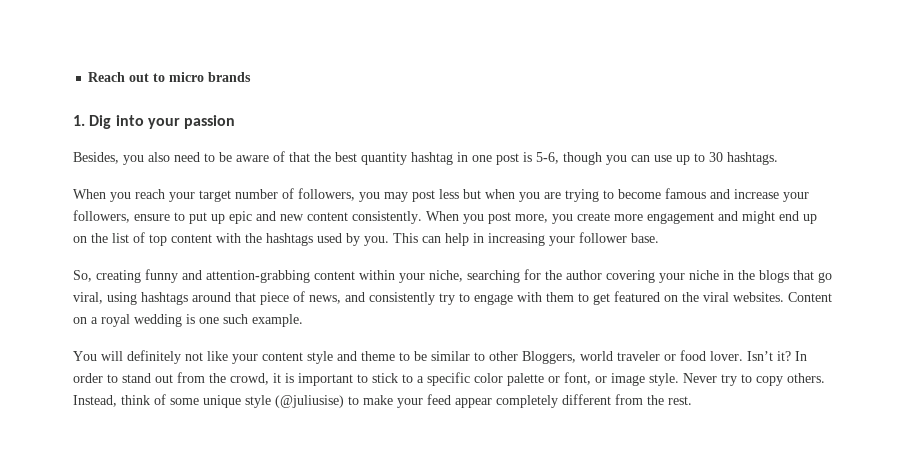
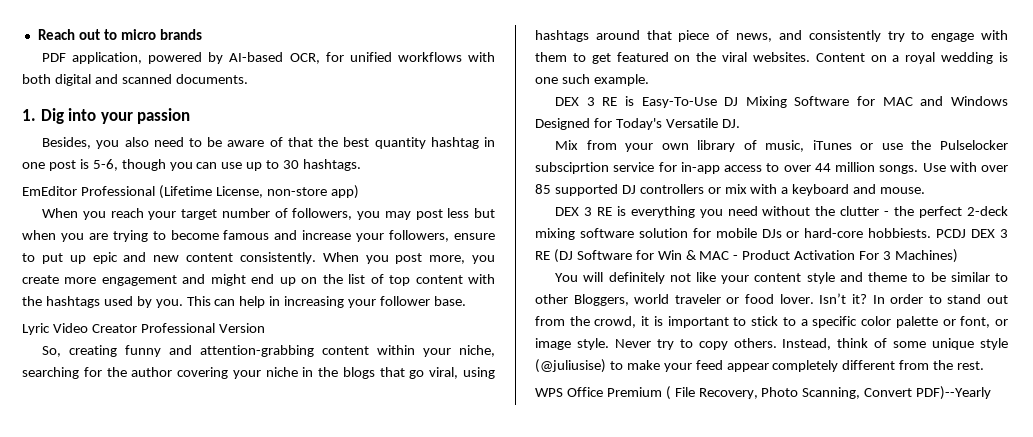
(252, 77) none -> [42,52,496,64] [22,74,248,86] // PDF application, powered by AI-based OCR, for unified workflows with both digital and scanned documents.
(778, 158) none -> [22,185,359,199] // EmEditor Professional (Lifetime License, non-store app)
(659, 238) none -> [22,323,265,335] // Lyric Video Creator Professional Version
(303, 320) none -> [555,96,1009,108] [535,118,740,130] [555,140,1008,152] [535,162,1008,174] [535,184,926,196] [555,206,1008,218] [535,228,1009,240] [535,249,958,263] // DEX 3 RE is Easy-To-Use DJ Mixing Software for MAC and Windows Designed for Today's Versatile DJ. // Mix from your own library of music, iTunes or use the Pulselocker subsciprtion service for in-app access to over 44 million songs. Use with over 85 supported DJ controllers or mix with a keyboard and mouse. // DEX 3 RE is everything you need without the clutter - the perfect 2-deck mixing software solution for mobile DJs or hard-core hobbiests. PCDJ DEX 3 RE (DJ Software for Win & MAC - Product Activation For 3 Machines)
(692, 400) none -> [535,386,992,400] // WPS Office Premium ( File Recovery, Photo Scanning, Convert PDF)--Yearly

